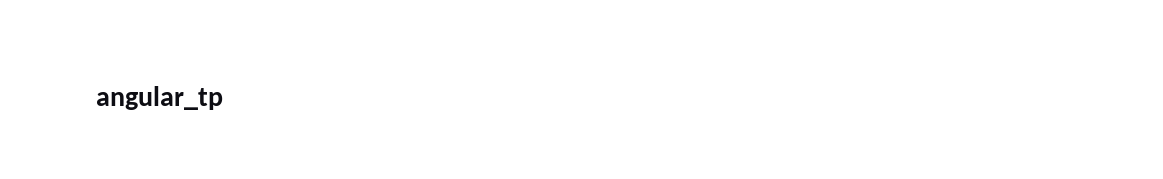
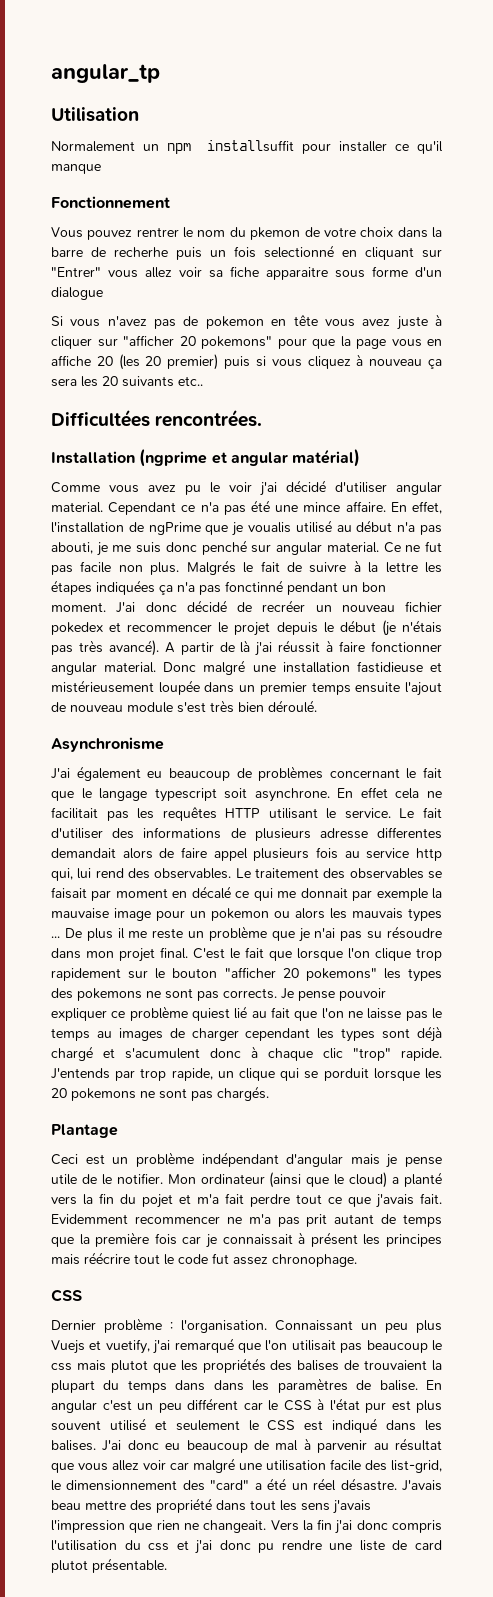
(223, 98) none -> [51,107,139,122] [51,140,443,154] [51,164,101,174] [51,196,170,209] [51,227,443,240] [51,245,442,260] [51,266,442,280] [51,287,103,300] [51,314,443,330] [51,335,442,349] [51,354,442,370] [51,376,203,387] [51,409,263,427] [51,449,361,467] [51,480,442,496] [51,500,442,515] [51,520,443,536] [51,540,443,556] [51,560,443,575] [51,580,386,595] [51,600,442,613] [51,620,442,636] [51,640,443,656] [51,660,442,675] [51,680,443,696] [51,700,317,713] [51,737,164,752] [51,766,442,781] [51,787,442,802] [51,807,442,821] [51,827,442,841] [51,847,443,861] [51,868,442,881] [51,886,443,901] [51,908,442,922] [51,926,443,942] [51,947,442,962] [51,967,442,982] [51,988,386,1001] [51,1006,442,1021] [51,1026,443,1042] [51,1046,442,1061] [51,1068,442,1081] [51,1086,269,1101] [51,1124,118,1138] [51,1152,442,1168] [51,1172,443,1188] [51,1193,442,1208] [51,1214,442,1227] [51,1232,443,1248] [51,1252,357,1267] [51,1289,82,1302] [51,1318,442,1333] [51,1338,442,1354] [51,1358,442,1373] [51,1378,443,1393] [51,1398,442,1413] [51,1418,443,1433] [51,1438,442,1453] [51,1458,442,1473] [51,1478,443,1491] [51,1498,371,1514] [51,1519,443,1534] [51,1540,442,1554] [51,1558,167,1573] // Utilisation // Normalement un npm installsuffit pour installer ce qu'il manque // Fonctionnement // Vous pouvez rentrer le nom du pkemon de votre choix dans la barre de recherhe puis un fois selectionné en cliquant sur "Entrer" vous allez voir sa fiche apparaitre sous forme d'un dialogue // Si vous n'avez pas de pokemon en tête vous avez juste à cliquer sur "afficher 20 pokemons" pour que la page vous en affiche 20 (les 20 premier) puis si vous cliquez à nouveau ça sera les 20 suivants etc.. // Difficultées rencontrées. // Installation (ngprime et angular matérial) // Comme vous avez pu le voir j'ai décidé d'utiliser angular material. Cependant ce n'a pas été une mince affaire. En effet, l'installation de ngPrime que je voualis utilisé au début n'a pas abouti, je me suis donc penché sur angular material. Ce ne fut pas facile non plus. Malgrés le fait de suivre à la lettre les étapes indiquées ça n'a pas fonctinné pendant un bon moment. J'ai donc décidé de recréer un nouveau fichier pokedex et recommencer le projet depuis le début (je n'étais pas très avancé). A partir de là j'ai réussit à faire fonctionner angular material. Donc malgré une installation fastidieuse et mistérieusement loupée dans un premier temps ensuite l'ajout de nouveau module s'est très bien déroulé. // Asynchronisme // J'ai également eu beaucoup de problèmes concernant le fait que le langage typescript soit asynchrone. En effet cela ne facilitait pas les requêtes HTTP utilisant le service. Le fait d'utiliser des informations de plusieurs adresse differentes demandait alors de faire appel plusieurs fois au service http qui, lui rend des observables. Le traitement des observables se faisait par moment en décalé ce qui me donnait par exemple la mauvaise image pour un pokemon ou alors les mauvais types ... De plus il me reste un problème que je n'ai pas su résoudre dans mon projet final. C'est le fait que lorsque l'on clique trop rapidement sur le bouton "afficher 20 pokemons" les types des pokemons ne sont pas corrects. Je pense pouvoir expliquer ce problème quiest lié au fait que l'on ne laisse pas le temps au images de charger cependant les types sont déjà chargé et s'acumulent donc à chaque clic "trop" rapide. J'entends par trop rapide, un clique qui se porduit lorsque les 20 pokemons ne sont pas chargés. // Plantage // Ceci est un problème indépendant d'angular mais je pense utile de le notifier. Mon ordinateur (ainsi que le cloud) a planté vers la fin du pojet et m'a fait perdre tout ce que j'avais fait. Evidemment recommencer ne m'a pas prit autant de temps que la première fois car je connaissait à présent les principes mais réécrire tout le code fut assez chronophage. // CSS // Dernier problème : l'organisation. Connaissant un peu plus Vuejs et vuetify, j'ai remarqué que l'on utilisait pas beaucoup le css mais plutot que les propriétés des balises de trouvaient la plupart du temps dans dans les paramètres de balise. En angular c'est un peu différent car le CSS à l'état pur est plus souvent utilisé et seulement le CSS est indiqué dans les balises. J'ai donc eu beaucoup de mal à parvenir au résultat que vous allez voir car malgré une utilisation facile des list-grid, le dimensionnement des "card" a été un réel désastre. J'avais beau mettre des propriété dans tout les sens j'avais l'impression que rien ne changeait. Vers la fin j'ai donc compris l'utilisation du css et j'ai donc pu rendre une liste de card plutot présentable.

